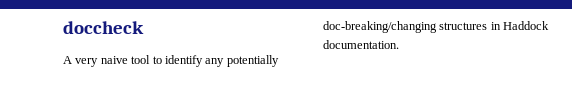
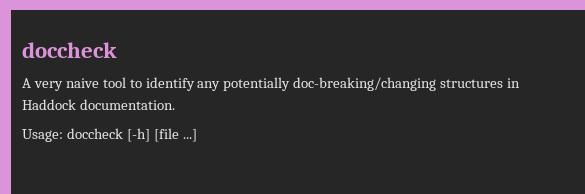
(399, 44) none -> [22,128,197,142] // Usage: doccheck [-h] [file ...]

